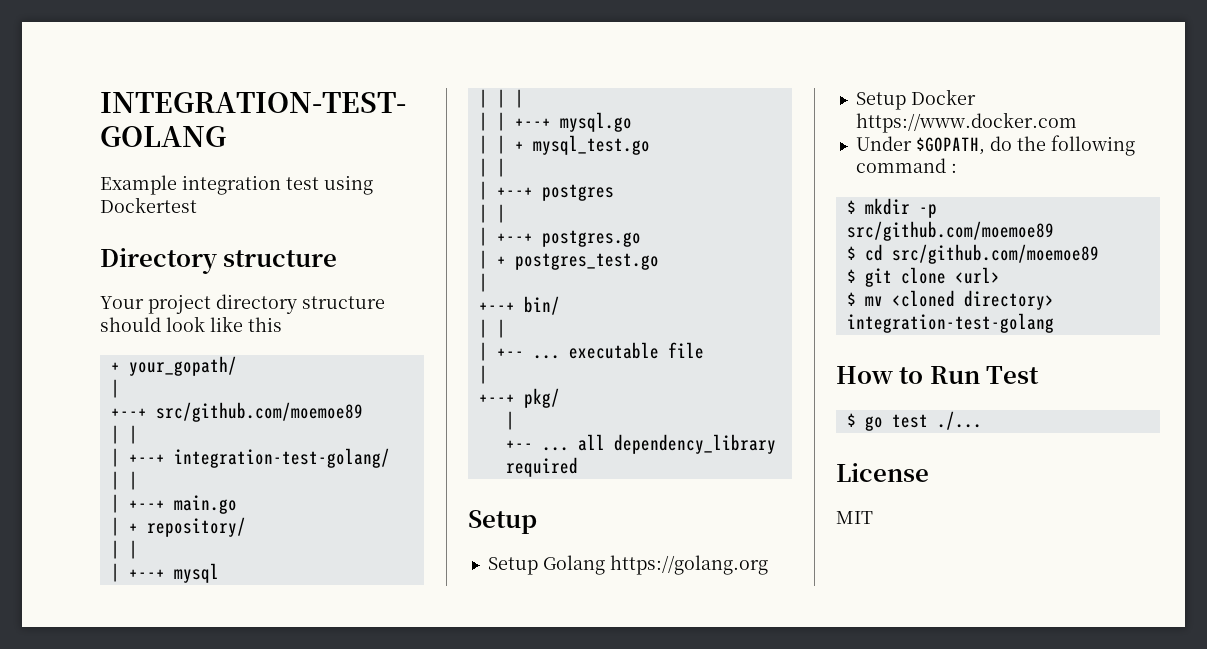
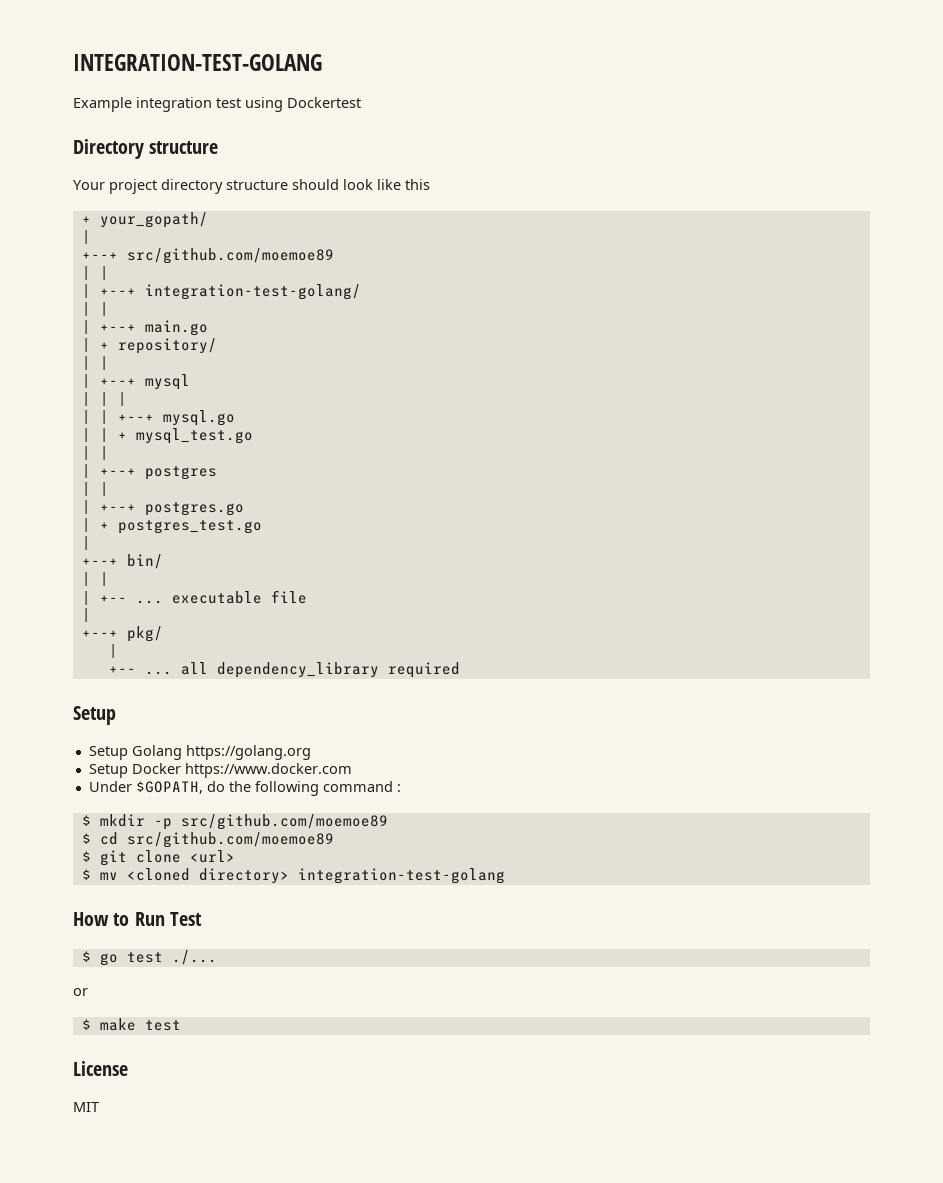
(982, 420) none -> [73,988,88,996] [81,1018,181,1031] // or // $ make test

